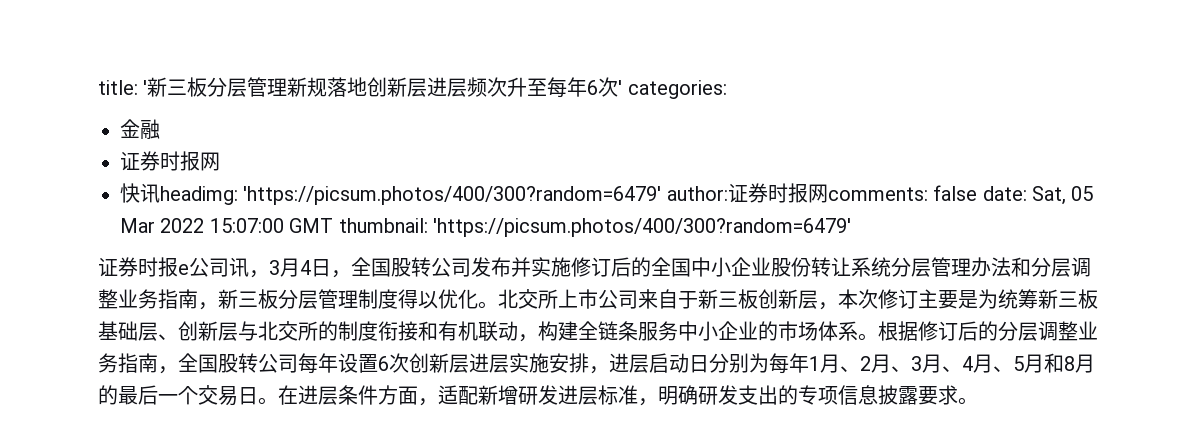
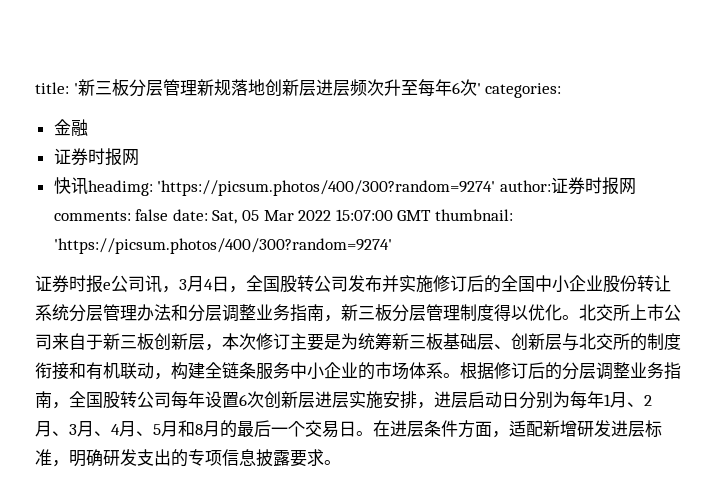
[243,186,662,205] 'https://picsum.photos/400/300?random=6479' -> [157,180,496,196] 'https://picsum.photos/400/300?random=9274'
[433,218,851,237] 'https://picsum.photos/400/300?random=6479' -> [53,238,392,254] 'https://picsum.photos/400/300?random=9274'

